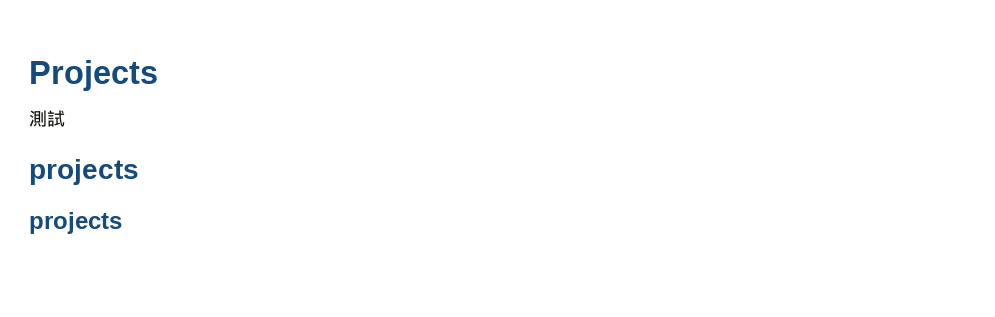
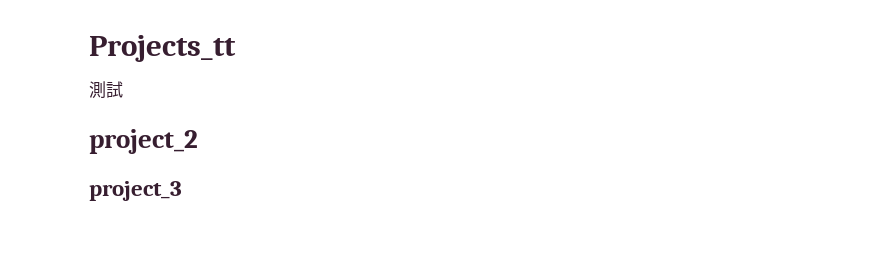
[29,60,158,91] Projects -> [89,35,236,62] Projects_tt
[29,159,139,185] [29,212,122,234] projects // projects -> [89,129,198,154] [89,181,182,201] project_2 // project_3

